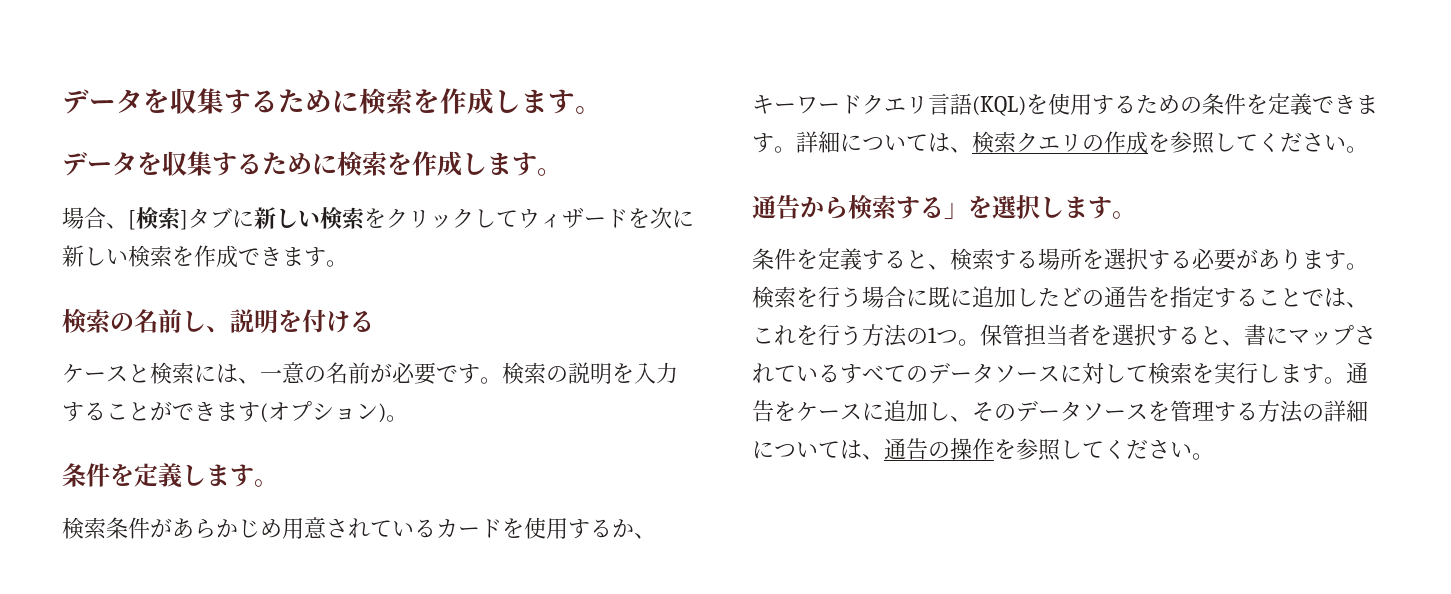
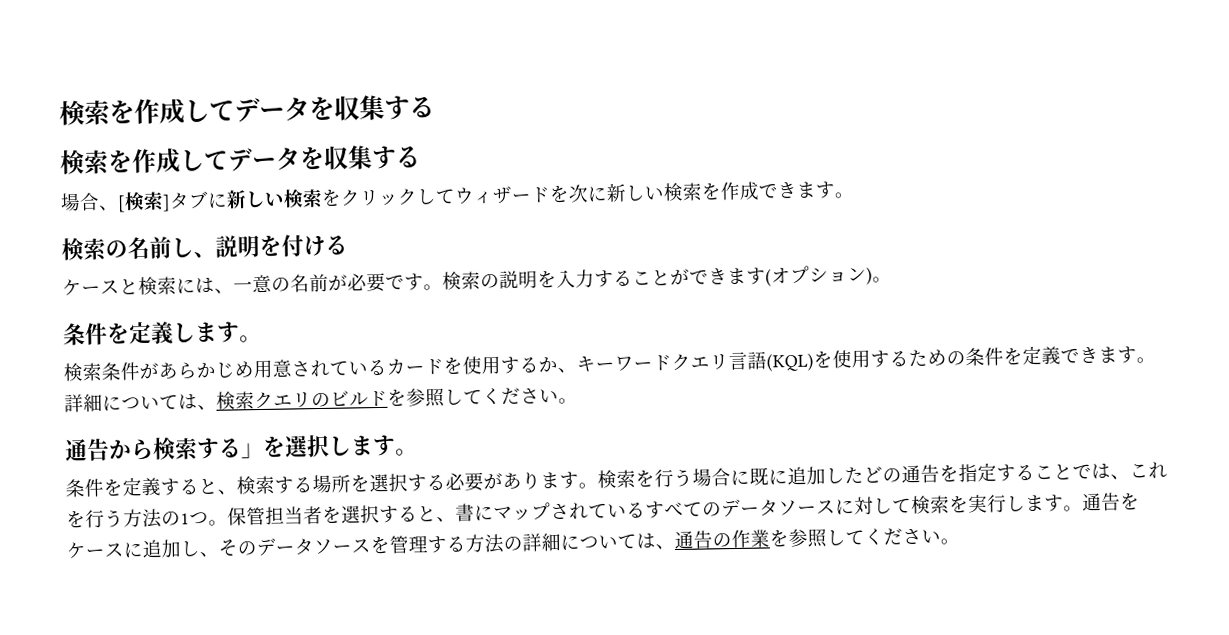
[62,88,602,115] [62,151,562,177] データを収集するために検索を作成します。 // データを収集するために検索を作成します。 -> [59,94,435,126] [60,145,421,175] 検索を作成してデータを収集する // 検索を作成してデータを収集する
[1104,131,1148,154] 作成 -> [330,390,388,408] ビルド
[950,438,994,460] 操作 -> [731,529,770,549] 作業

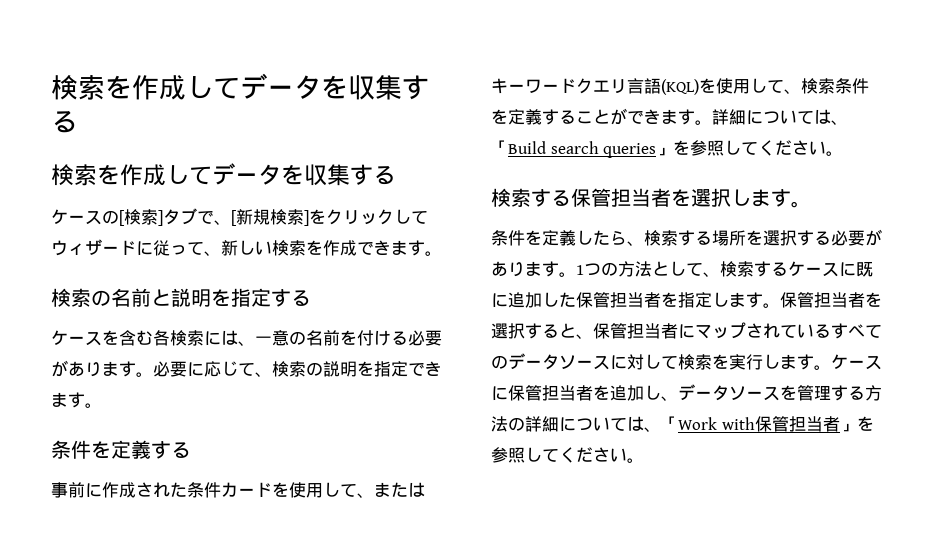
[60,192,119,212] 場合、 -> [51,209,119,225] ケースの
[207,188,323,209] に新しい検索 -> [197,209,309,226] で、[新規検索]
[549,184,608,204] を次に -> [136,240,221,256] に従って、
[171,234,348,259] [62,279,139,296] し、説明を付ける // ケースと -> [151,288,311,307] [51,330,170,346] と説明を指定する // ケースを含む各
[328,265,892,293] [63,321,262,346] [63,355,577,382] が必要です。検索の説明を入力することができます(オプション)。 // 条件を定義します。 // 検索条件があらかじめ用意されているカードを使用するか、 -> [340,330,442,346] [51,360,442,377] [51,392,102,408] [51,440,191,459] [51,482,425,498] を付ける必要があります。必要に応じて、検索の説明を指定できます。 // 条件を定義する // 事前に作成された条件カードを使用して、または
[870,345,1061,368] するための条件を定義 -> [750,78,869,94] [491,108,627,125] して、検索条件を定義することが
[216,390,388,410] 検索クエリのビルド -> [491,140,674,158] 「Build search queries」
[64,437,264,462] 通告から検索する」 -> [491,188,671,207] 検索する保管担当者
[160,478,218,496] すると -> [576,230,627,245] したら
[597,461,1168,489] [66,508,209,529] 検索を行う場合に既に追加したどの通告を指定することでは、これを行う方法の1つ -> [576,261,873,277] [491,292,763,308] 1つの方法として、検索するケースに既に追加した保管担当者を指定します
[455,503,475,522] 書 -> [593,323,678,339] 保管担当者
[1082,492,1140,512] [66,541,143,559] 通告をケースに -> [831,354,882,370] [491,385,610,401] ケースに保管担当者を
[218,539,257,557] その -> (678, 398) none
[674,529,770,550] 通告の作業 -> [661,416,857,432] 「Work with保管担当者」

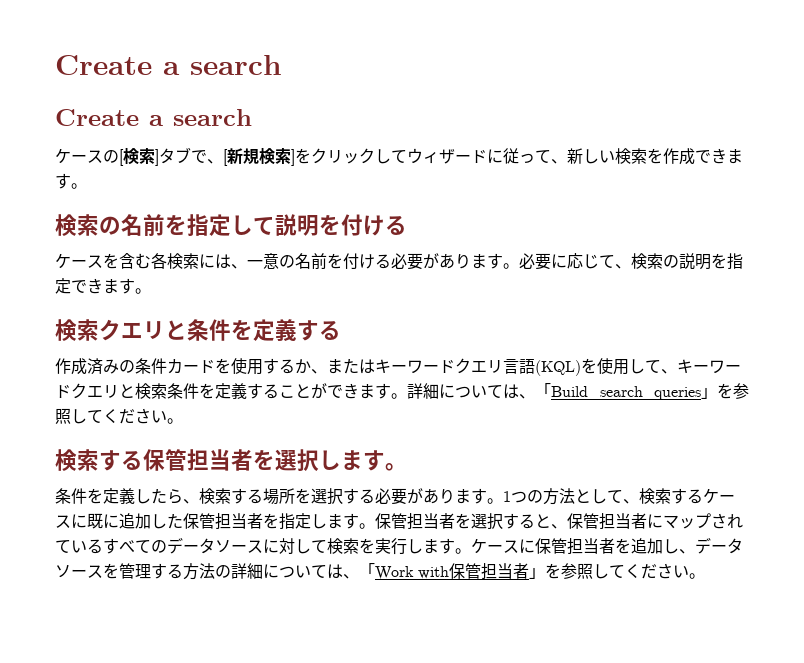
[51,73,429,100] [51,110,78,133] [51,163,396,186] 検索を作成してデータを収集する // 検索を作成してデータを収集する -> [55,55,282,75] [55,109,252,126] Create a search // Create a search
[151,288,291,307] と説明を指定す -> [165,214,385,236] を指定して説明を付け
(102, 405) none -> [55,319,187,341] 検索クエリと
[51,482,187,498] 事前に作成された -> [55,358,135,375] 作成済みの
[323,482,357,497] して -> [263,358,311,374] するか
(801, 91) none -> [677,359,741,374] [55,383,135,399] キーワードクエリと

